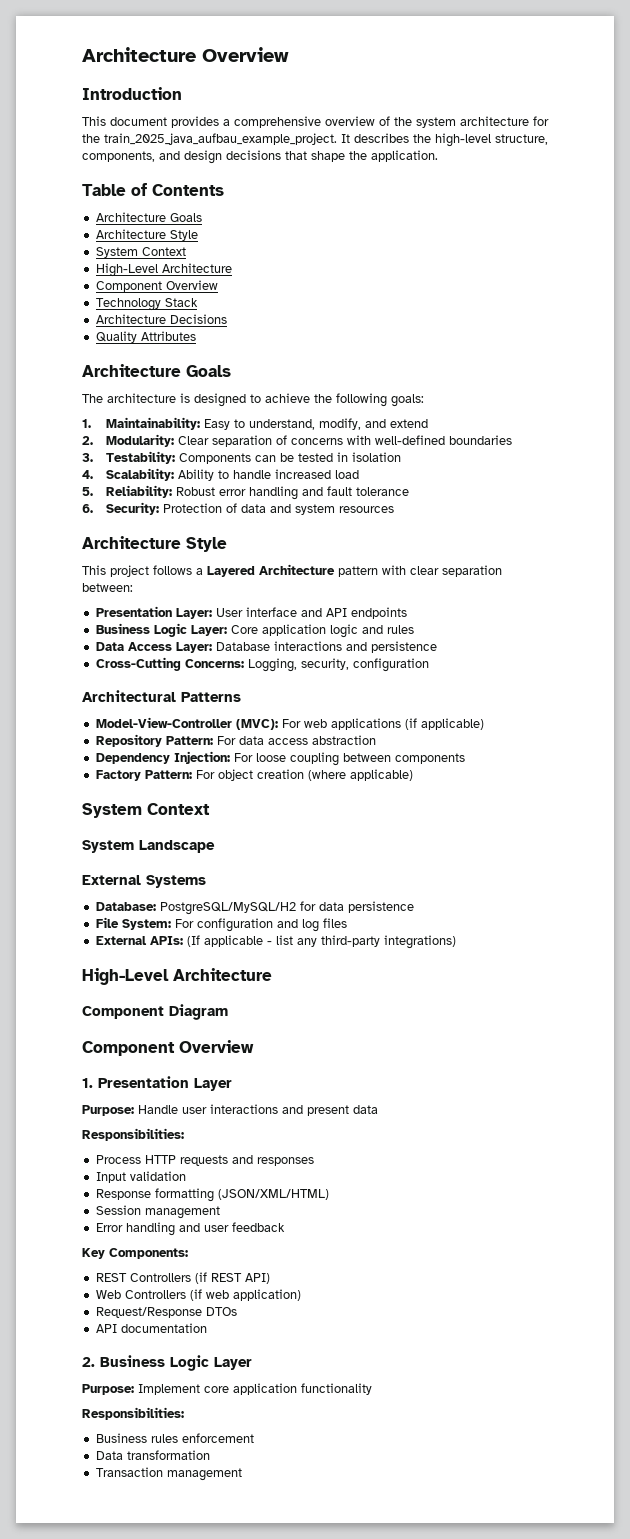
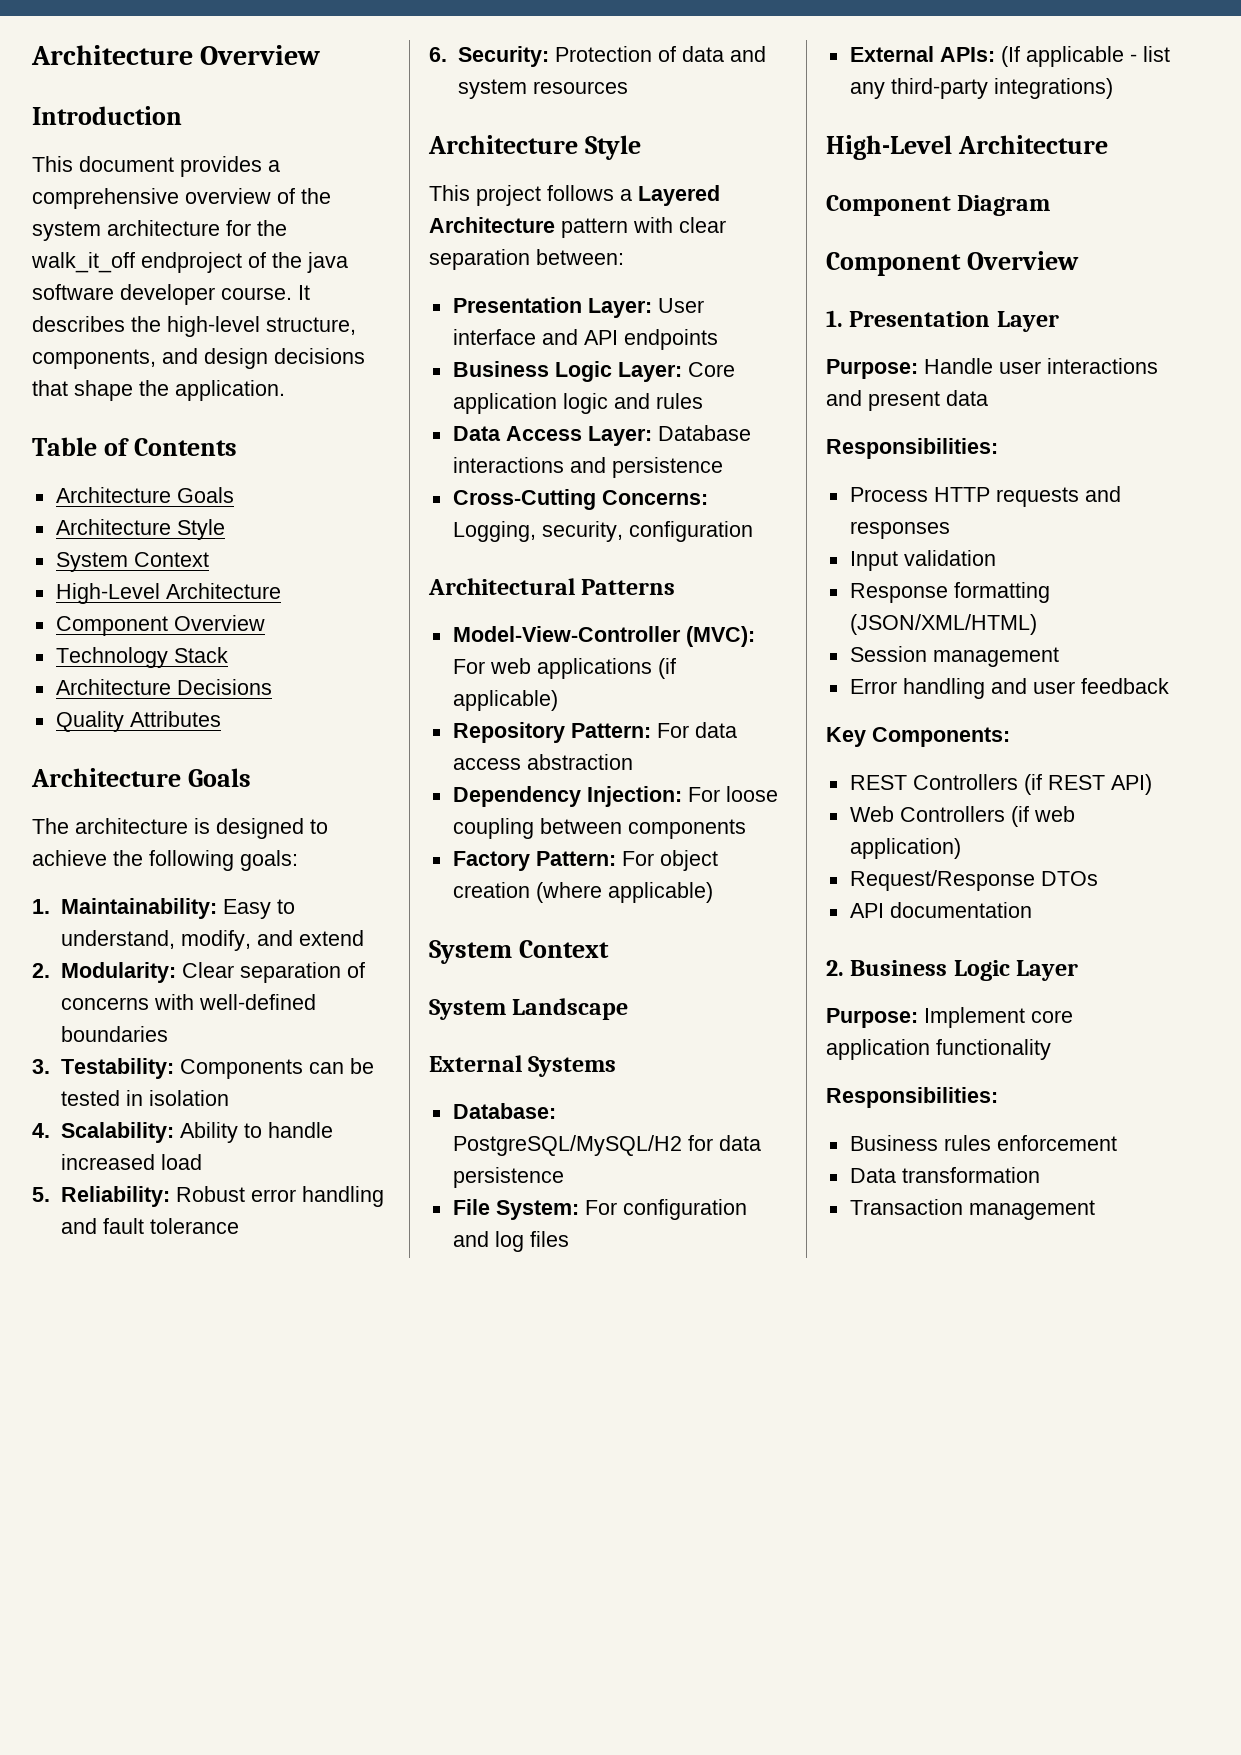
[104,133,337,145] train_2025_java_aufbau_example_project. -> [31,252,348,273] [32,284,292,305] walk_it_off endproject of the java software developer course.

